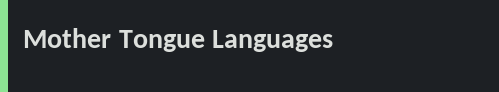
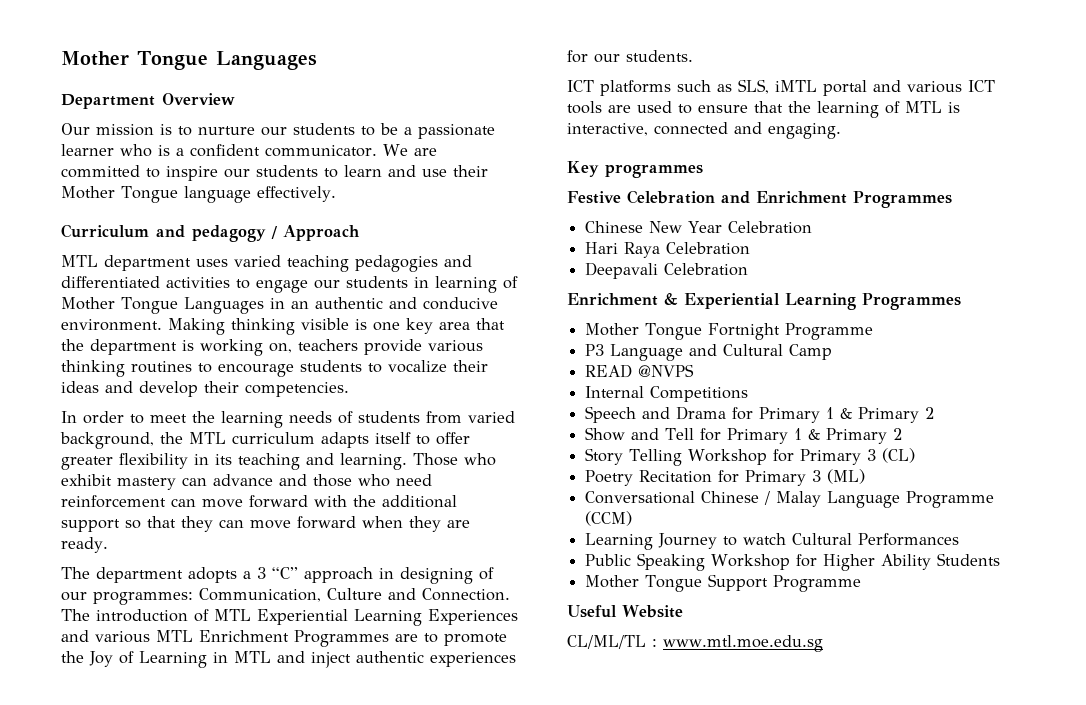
[23,28,334,52] Mother Tongue Languages -> [61,51,317,70] [61,93,235,109] [61,123,495,139] [61,144,437,157] [61,165,488,181] [61,186,336,203] [61,224,360,242] [61,255,472,272] [61,276,518,293] [61,297,498,314] [61,318,505,335] [61,339,483,356] [61,360,488,377] [61,381,349,397] [61,411,515,428] [60,432,470,449] [61,453,496,470] [61,474,432,490] [61,495,457,508] [61,516,470,532] [61,537,108,553] [61,567,494,584] [61,588,510,605] [61,609,518,626] [61,630,507,647] [61,651,516,668] [567,50,693,63] [567,79,995,96] [567,101,960,118] [567,122,841,139] [567,161,703,178] [567,190,952,208] [585,221,813,234] [585,242,751,258] [585,262,749,279] [567,293,961,310] [585,323,874,340] [585,344,833,361] [585,364,695,378] [585,386,749,402] [585,406,935,423] [585,427,903,444] [585,448,916,466] [585,469,866,486] [585,491,995,508] [585,511,633,526] [585,533,960,550] [585,553,1001,571] [585,574,862,592] [567,605,683,618] [567,635,823,652] Mother Tongue Languages // Department Overview // Our mission is to nurture our students to be a passionate learner who is a confident communicator. We are committed to inspire our students to learn and use their Mother Tongue language effectively. // Curriculum and pedagogy / Approach // MTL department uses varied teaching pedagogies and differentiated activities to engage our students in learning of Mother Tongue Languages in an authentic and conducive environment. Making thinking visible is one key area that the department is working on, teachers provide various thinking routines to encourage students to vocalize their ideas and develop their competencies. // In order to meet the learning needs of students from varied background, the MTL curriculum adapts itself to offer greater flexibility in its teaching and learning. Those who exhibit mastery can advance and those who need reinforcement can move forward with the additional support so that they can move forward when they are ready. // The department adopts a 3 “C” approach in designing of our programmes: Communication, Culture and Connection. The introduction of MTL Experiential Learning Experiences and various MTL Enrichment Programmes are to promote the Joy of Learning in MTL and inject authentic experiences for our students. // ICT platforms such as SLS, iMTL portal and various ICT tools are used to ensure that the learning of MTL is interactive, connected and engaging. // Key programmes // Festive Celebration and Enrichment Programmes // Chinese New Year Celebration // Hari Raya Celebration // Deepavali Celebration // Enrichment & Experiential Learning Programmes // Mother Tongue Fortnight Programme // P3 Language and Cultural Camp // READ @NVPS // Internal Competitions // Speech and Drama for Primary 1 & Primary 2 // Show and Tell for Primary 1 & Primary 2 // Story Telling Workshop for Primary 3 (CL) // Poetry Recitation for Primary 3 (ML) // Conversational Chinese / Malay Language Programme (CCM) // Learning Journey to watch Cultural Performances // Public Speaking Workshop for Higher Ability Students // Mother Tongue Support Programme // Useful Website // CL/ML/TL : www.mtl.moe.edu.sg

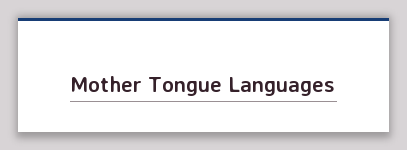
[61,51,317,70] [61,93,235,109] [61,123,495,139] [61,144,437,157] [61,165,488,181] [61,186,336,203] [61,224,360,242] [61,255,472,272] [61,276,518,293] [61,297,498,314] [61,318,505,335] [61,339,483,356] [61,360,488,377] [61,381,349,397] [61,411,515,428] [60,432,470,449] [61,453,496,470] [61,474,432,490] [61,495,457,508] [61,516,470,532] [61,537,108,553] [61,567,494,584] [61,588,510,605] [61,609,518,626] [61,630,507,647] [61,651,516,668] [567,50,693,63] [567,79,995,96] [567,101,960,118] [567,122,841,139] [567,161,703,178] [567,190,952,208] [585,221,813,234] [585,242,751,258] [585,262,749,279] [567,293,961,310] [585,323,874,340] [585,344,833,361] [585,364,695,378] [585,386,749,402] [585,406,935,423] [585,427,903,444] [585,448,916,466] [585,469,866,486] [585,491,995,508] [585,511,633,526] [585,533,960,550] [585,553,1001,571] [585,574,862,592] [567,605,683,618] [567,635,823,652] Mother Tongue Languages // Department Overview // Our mission is to nurture our students to be a passionate learner who is a confident communicator. We are committed to inspire our students to learn and use their Mother Tongue language effectively. // Curriculum and pedagogy / Approach // MTL department uses varied teaching pedagogies and differentiated activities to engage our students in learning of Mother Tongue Languages in an authentic and conducive environment. Making thinking visible is one key area that the department is working on, teachers provide various thinking routines to encourage students to vocalize their ideas and develop their competencies. // In order to meet the learning needs of students from varied background, the MTL curriculum adapts itself to offer greater flexibility in its teaching and learning. Those who exhibit mastery can advance and those who need reinforcement can move forward with the additional support so that they can move forward when they are ready. // The department adopts a 3 “C” approach in designing of our programmes: Communication, Culture and Connection. The introduction of MTL Experiential Learning Experiences and various MTL Enrichment Programmes are to promote the Joy of Learning in MTL and inject authentic experiences for our students. // ICT platforms such as SLS, iMTL portal and various ICT tools are used to ensure that the learning of MTL is interactive, connected and engaging. // Key programmes // Festive Celebration and Enrichment Programmes // Chinese New Year Celebration // Hari Raya Celebration // Deepavali Celebration // Enrichment & Experiential Learning Programmes // Mother Tongue Fortnight Programme // P3 Language and Cultural Camp // READ @NVPS // Internal Competitions // Speech and Drama for Primary 1 & Primary 2 // Show and Tell for Primary 1 & Primary 2 // Story Telling Workshop for Primary 3 (CL) // Poetry Recitation for Primary 3 (ML) // Conversational Chinese / Malay Language Programme (CCM) // Learning Journey to watch Cultural Performances // Public Speaking Workshop for Higher Ability Students // Mother Tongue Support Programme // Useful Website // CL/ML/TL : www.mtl.moe.edu.sg -> [70,76,335,96] Mother Tongue Languages

